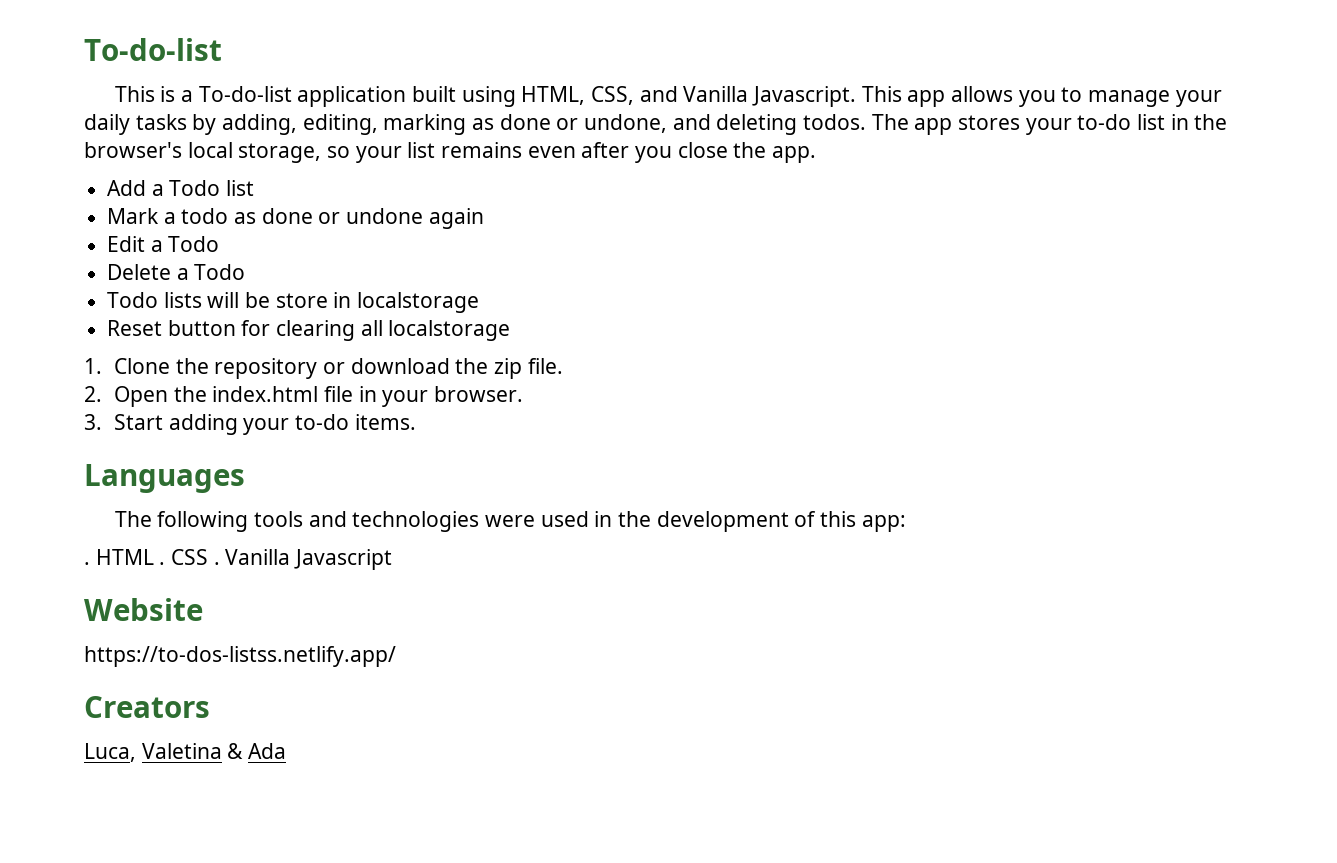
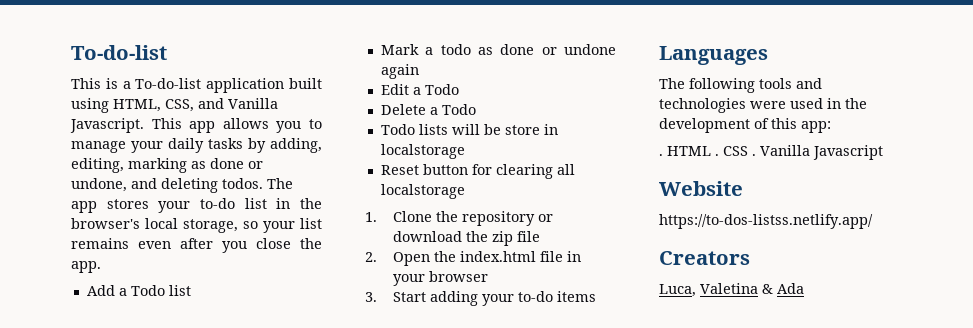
[527,358,563,374] file. -> [517,231,541,242] file
[434,386,524,402] browser. -> [429,271,489,282] browser
[354,414,416,430] items. -> [557,291,597,302] items

